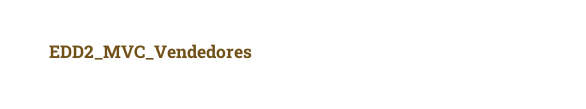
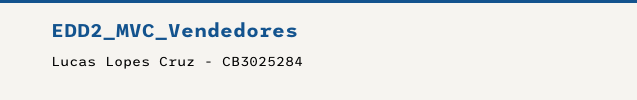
(252, 52) none -> [51,56,303,69] // Lucas Lopes Cruz - CB3025284

